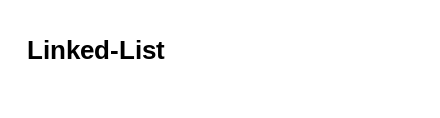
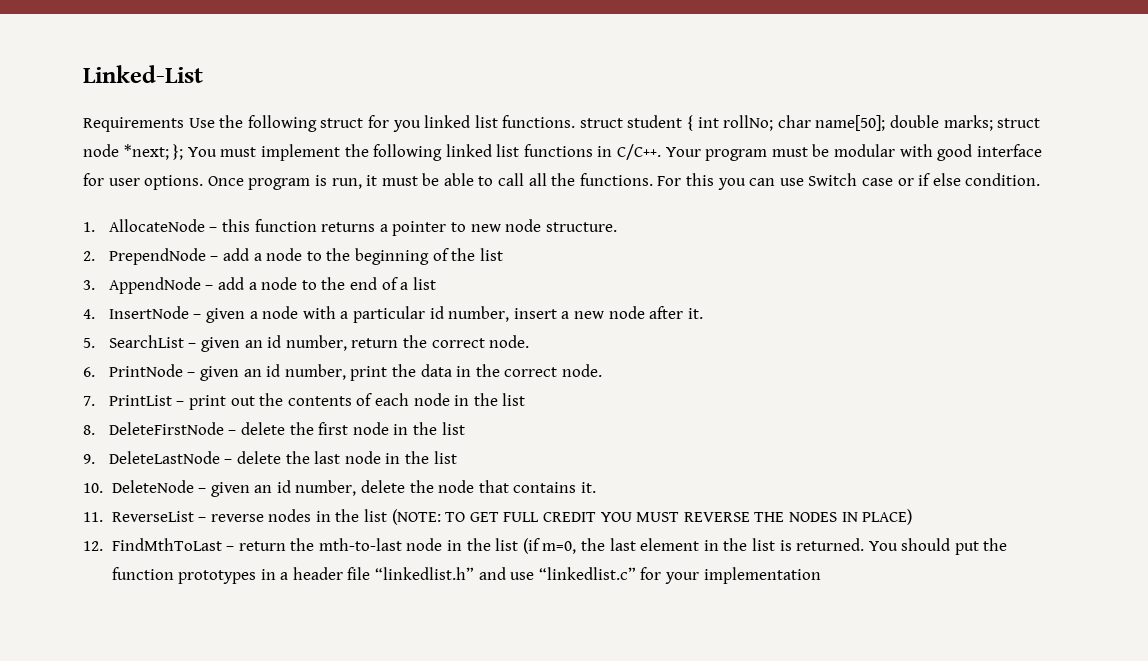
(165, 49) none -> [83,115,1041,132] [83,144,1042,161] [83,173,1041,190] [83,219,617,236] [83,248,503,265] [83,277,436,294] [83,306,703,323] [83,335,530,352] [83,364,602,381] [83,393,526,410] [83,422,465,435] [83,451,457,464] [83,480,596,497] [83,509,913,525] [83,538,1008,555] [111,567,821,584] // Requirements Use the following struct for you linked list functions. struct student { int rollNo; char name[50]; double marks; struct node *next; }; You must implement the following linked list functions in C/C++. Your program must be modular with good interface for user options. Once program is run, it must be able to call all the functions. For this you can use Switch case or if else condition. // 1. AllocateNode – this function returns a pointer to new node structure. // 2. PrependNode – add a node to the beginning of the list // 3. AppendNode – add a node to the end of a list // 4. InsertNode – given a node with a particular id number, insert a new node after it. // 5. SearchList – given an id number, return the correct node. // 6. PrintNode – given an id number, print the data in the correct node. // 7. PrintList – print out the contents of each node in the list // 8. DeleteFirstNode – delete the first node in the list // 9. DeleteLastNode – delete the last node in the list // 10. DeleteNode – given an id number, delete the node that contains it. // 11. ReverseList – reverse nodes in the list (NOTE: TO GET FULL CREDIT YOU MUST REVERSE THE NODES IN PLACE) // 12. FindMthToLast – return the mth-to-last node in the list (if m=0, the last element in the list is returned. You should put the function prototypes in a header file “linkedlist.h” and use “linkedlist.c” for your implementation

